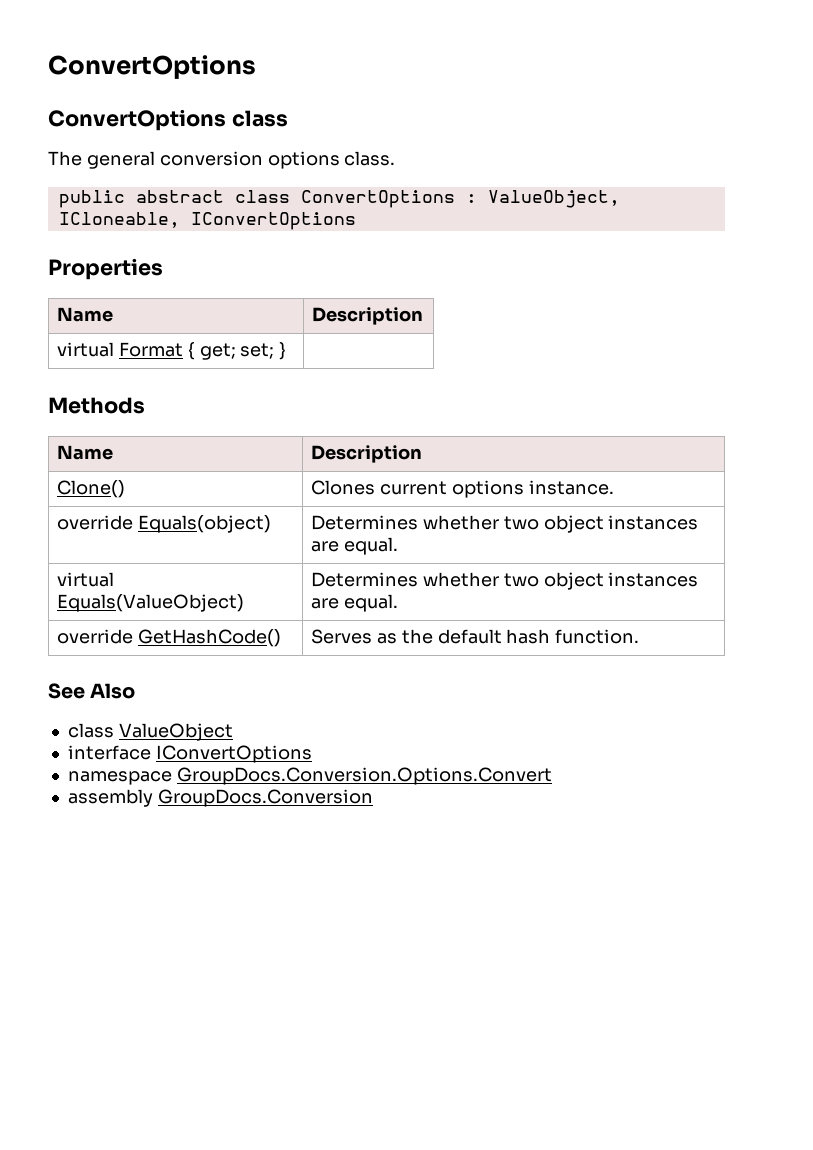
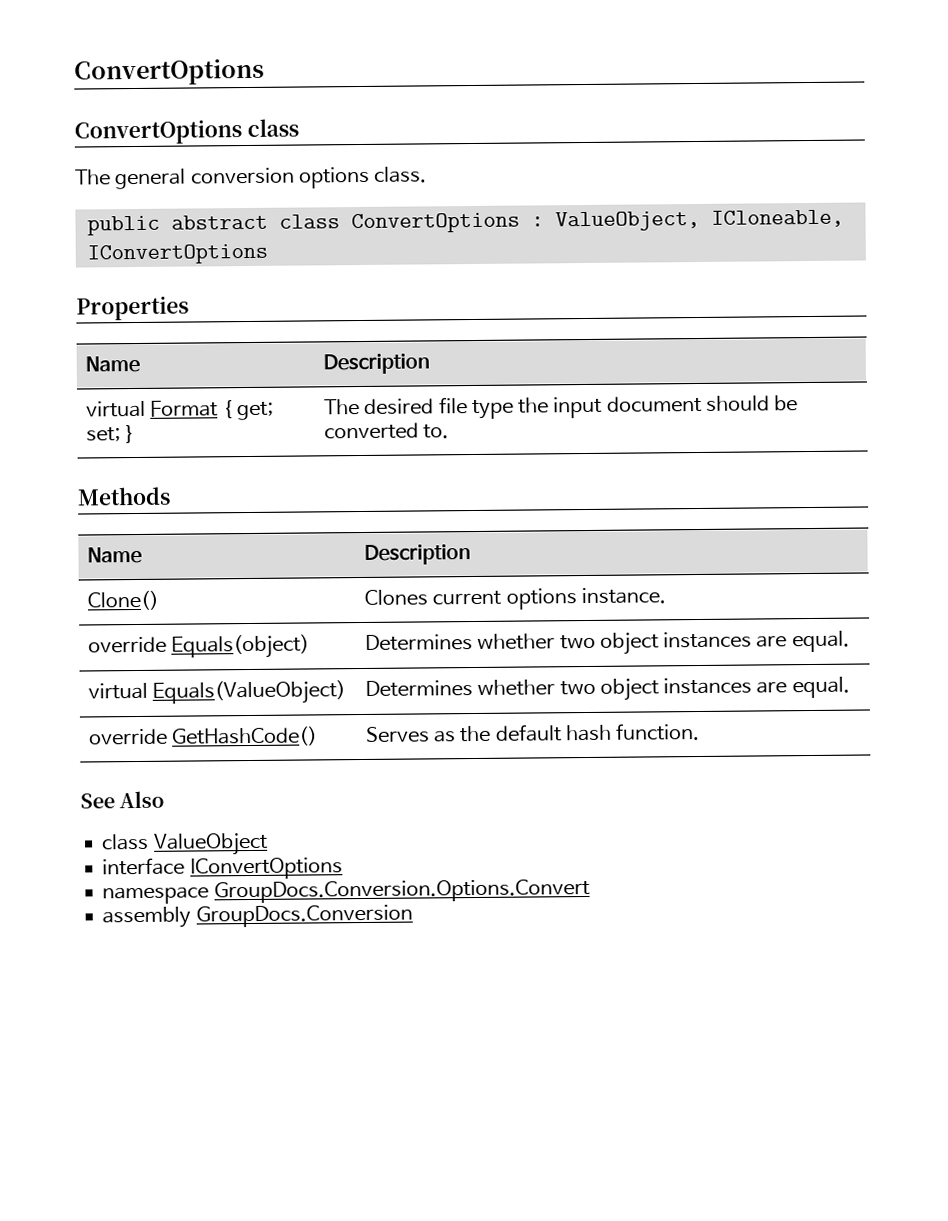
(287, 351) none -> [323,395,799,420] [323,422,450,440] The desired file type the input document should be converted to.

